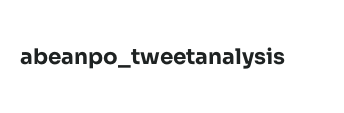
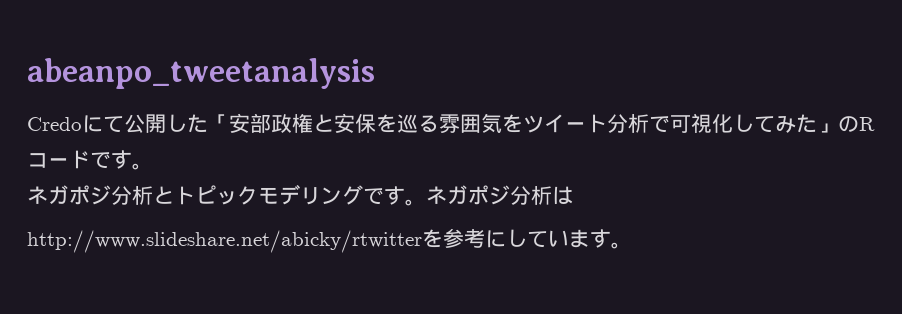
(285, 58) none -> [27,113,875,134] [27,150,153,170] [27,184,573,206] [27,228,632,253] // Credoにて公開した「安部政権と安保を巡る雰囲気をツイート分析で可視化してみた」のRコードです。 // ネガポジ分析とトピックモデリングです。ネガポジ分析は // http://www.slideshare.net/abicky/rtwitterを参考にしています。

